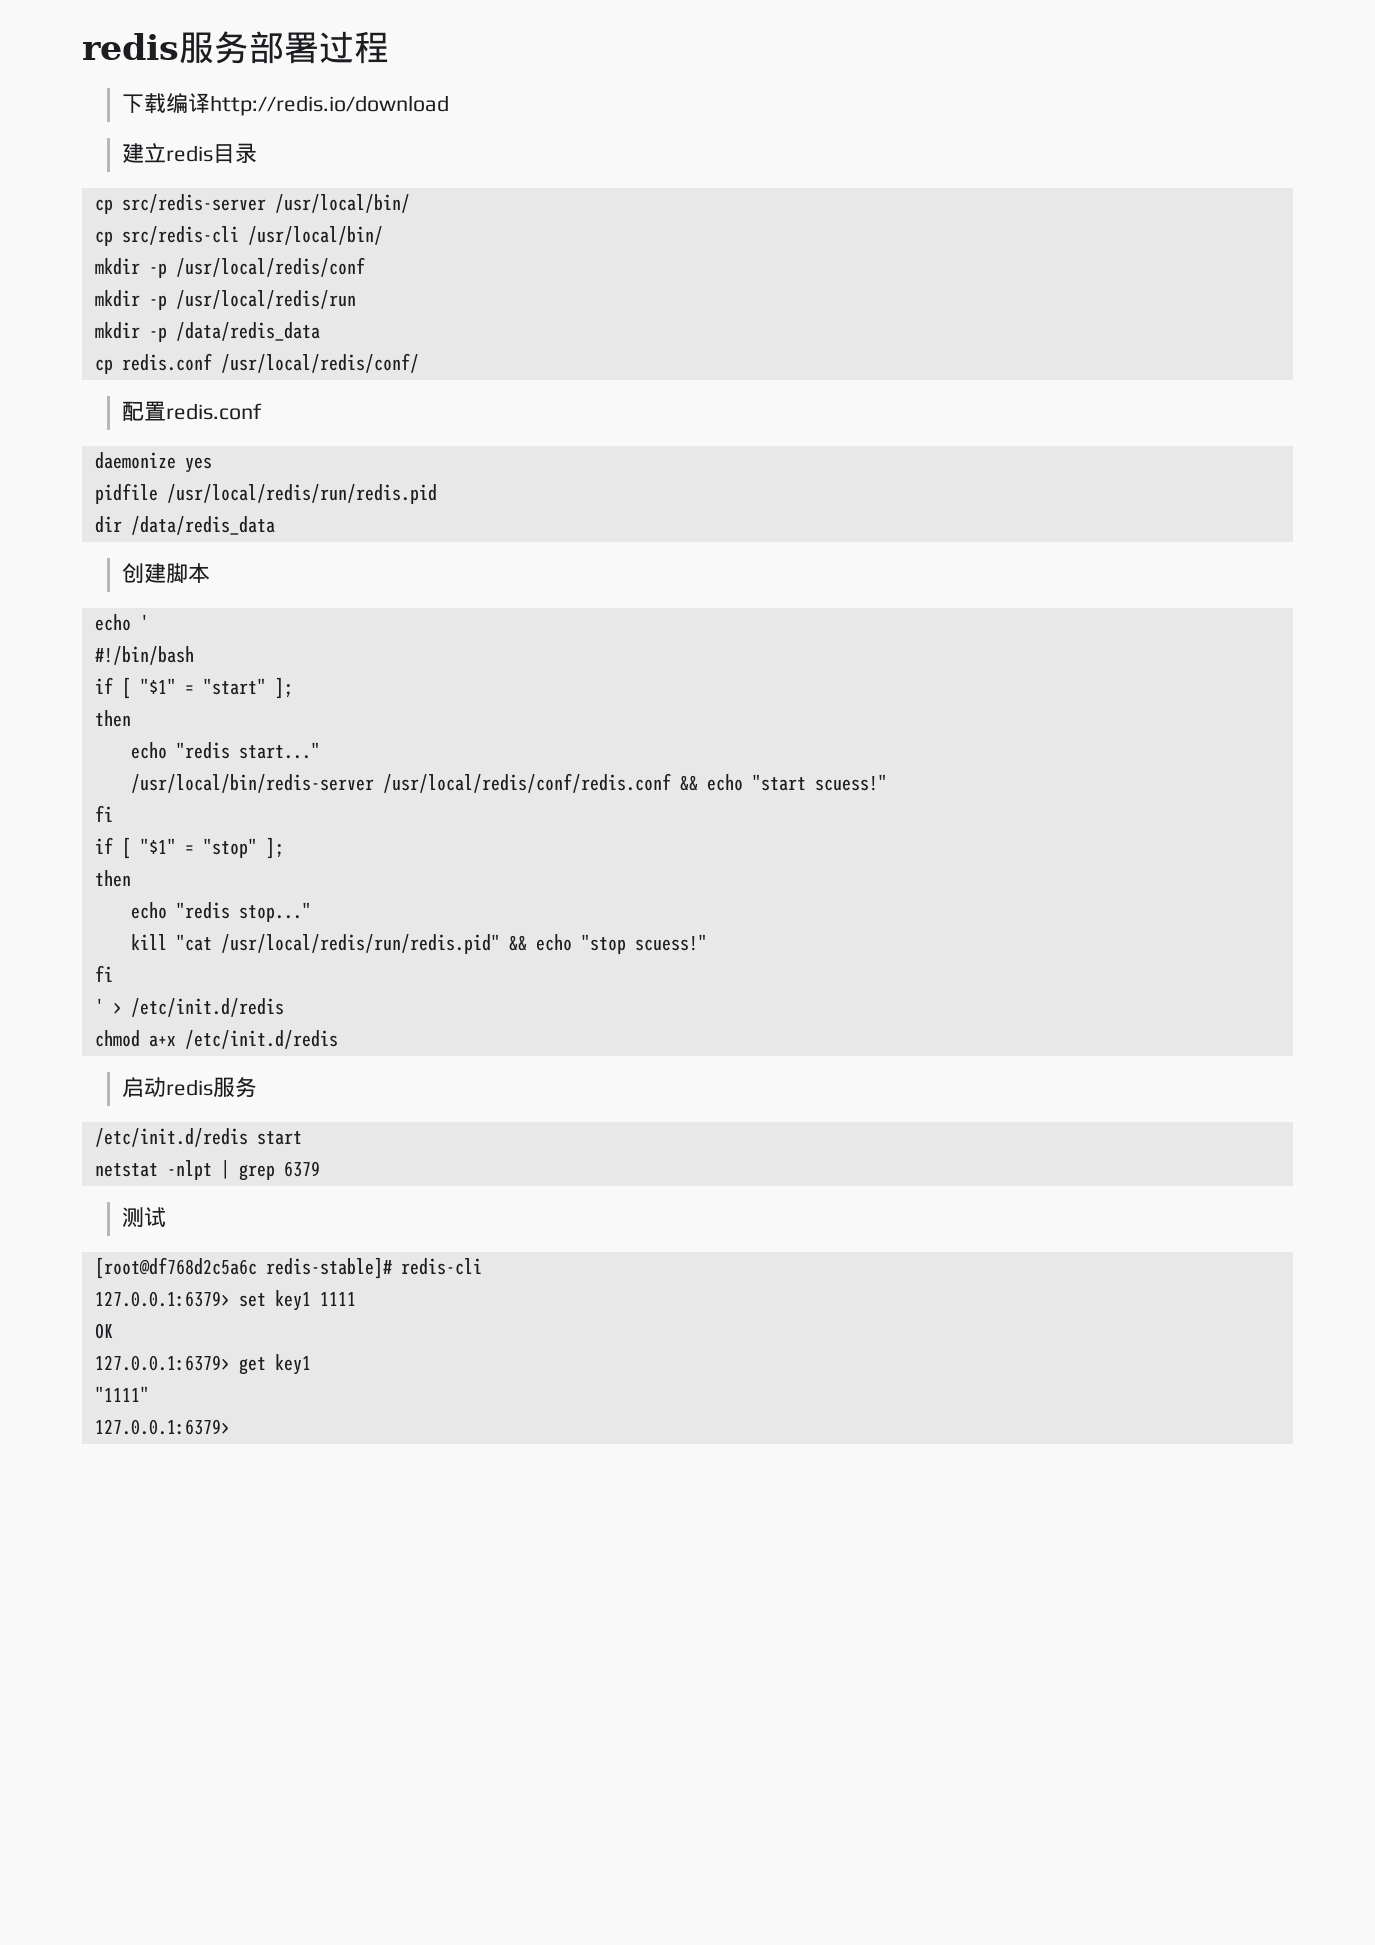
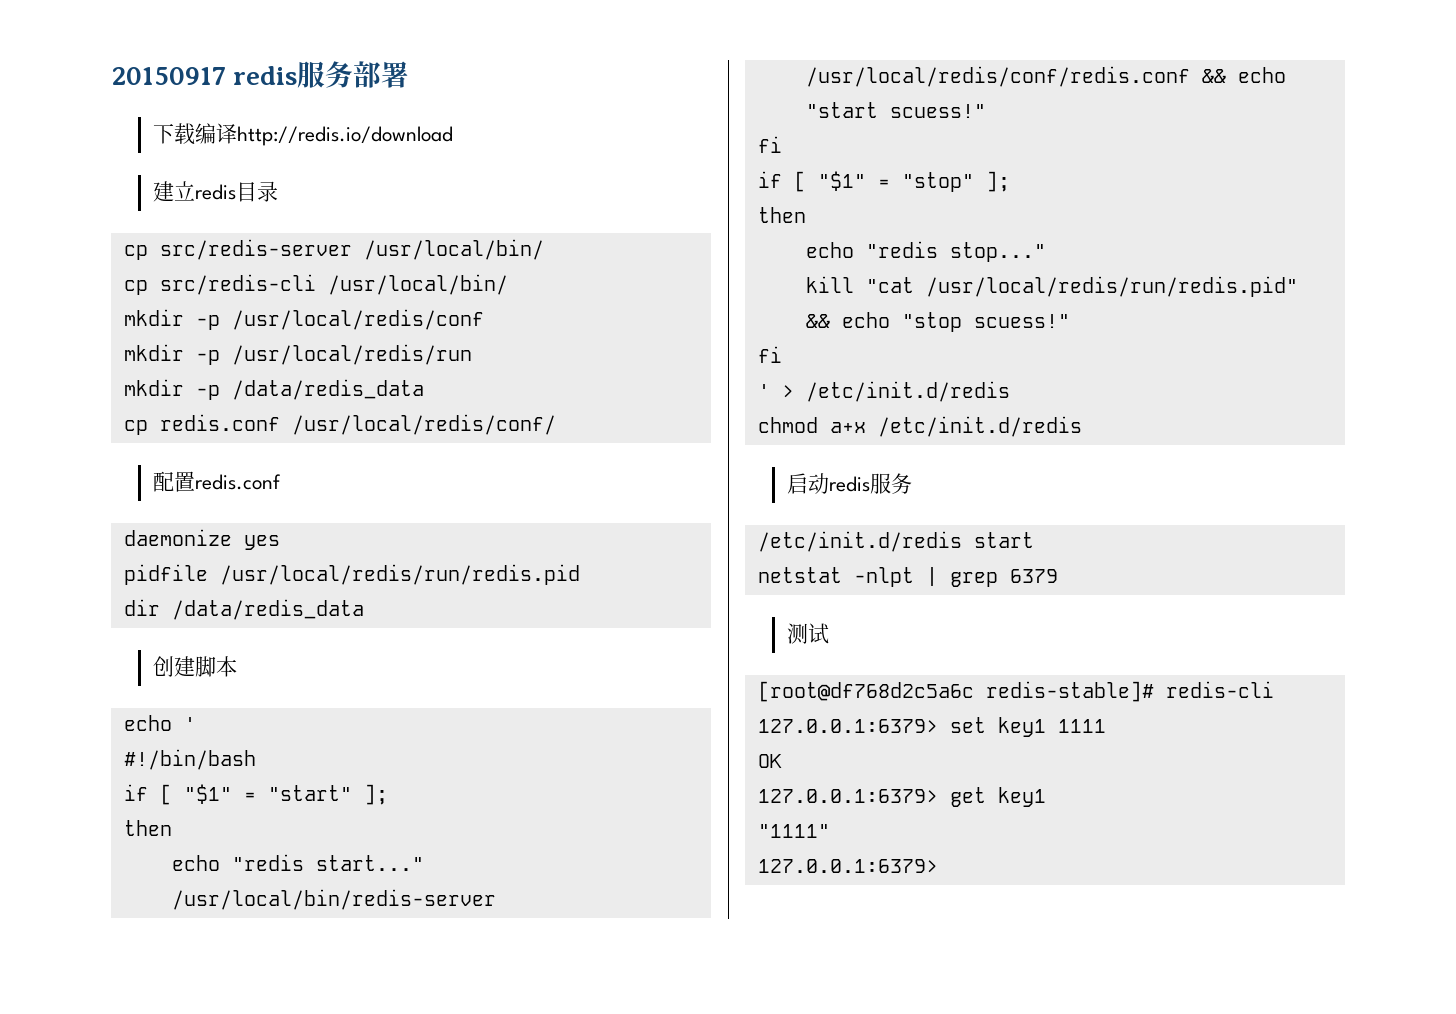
(82, 46) none -> [111,67,226,85] 20150917
[319,31,389,64] 过程 -> (410, 74) none

